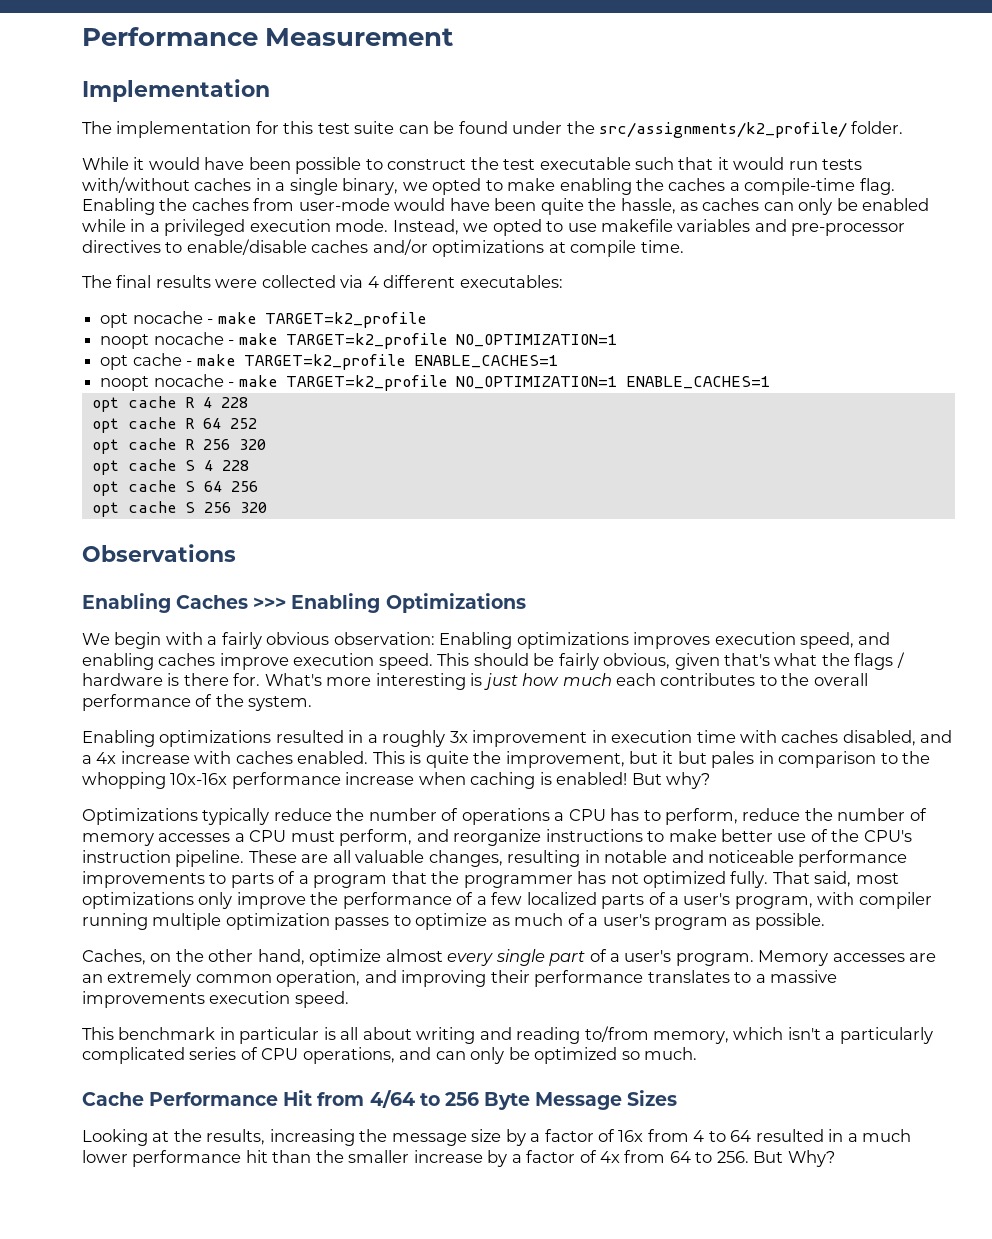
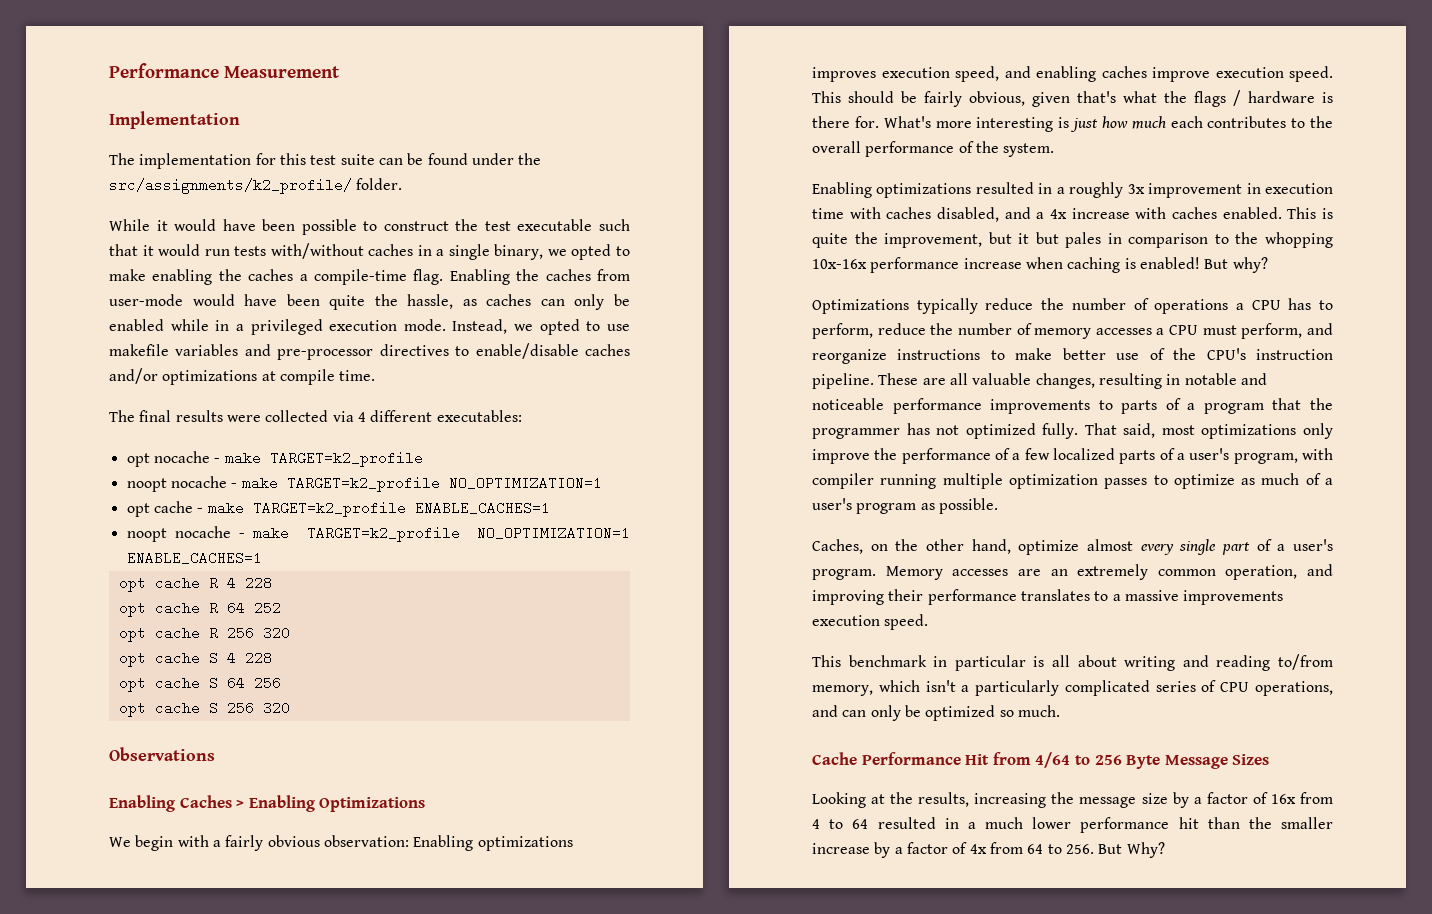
[253,597,287,609] >>> -> [236,800,245,808] >

